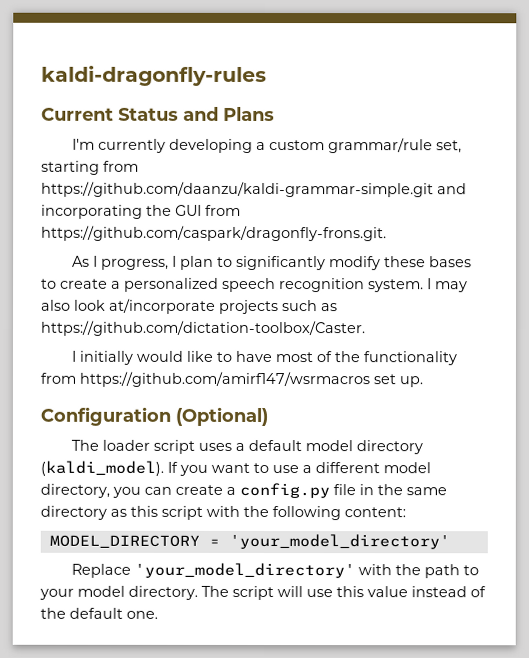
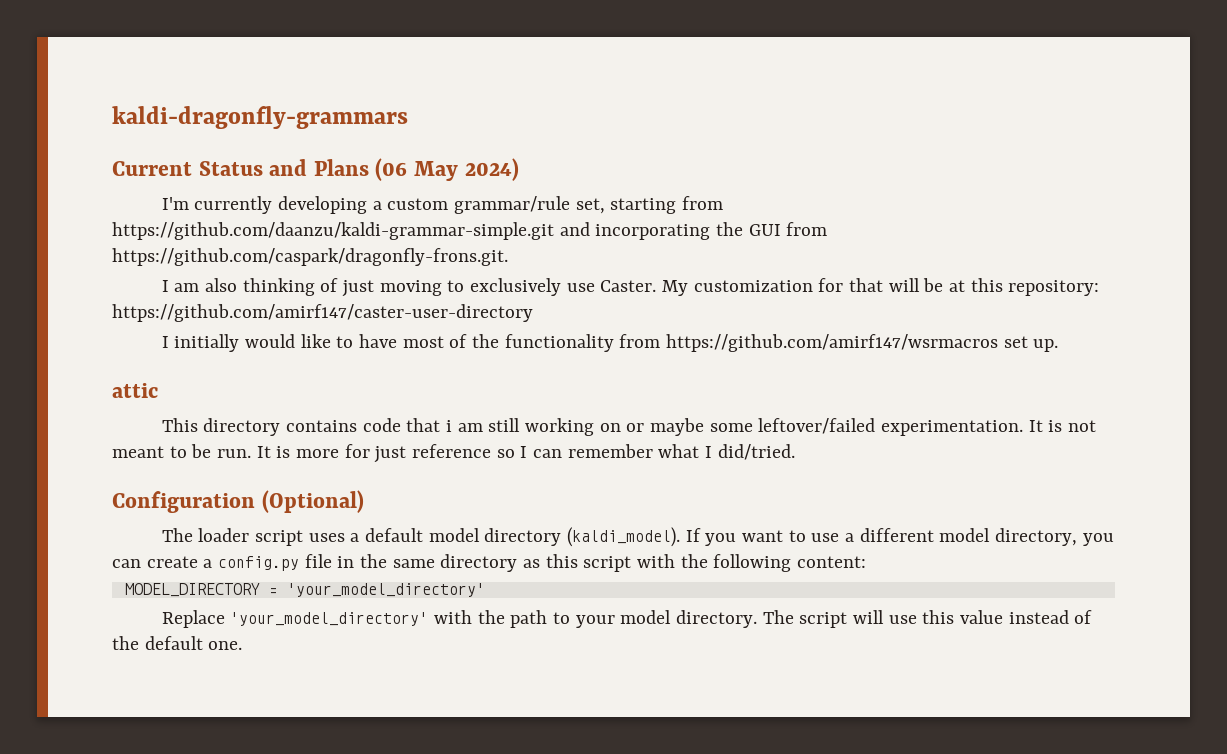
[41,65,267,87] kaldi-dragonfly-rules -> [112,106,408,129] kaldi-dragonfly-grammars
(275, 114) none -> [375,158,519,181] (06 May 2024)
[72,255,473,271] [41,277,468,293] [41,298,338,315] [40,320,366,337] As I progress, I plan to significantly modify these bases to create a personalized speech recognition system. I may also look at/incorporate projects such as https://github.com/dictation-toolbox/Caster. -> [161,278,1100,297] [112,304,533,322] I am also thinking of just moving to exclusively use Caster. My customization for that will be at this repository: https://github.com/amirf147/caster-user-directory
(423, 382) none -> [112,383,158,398] [161,418,1096,436] [112,444,795,463] // attic // This directory contains code that i am still working on or maybe some leftover/failed experimentation. It is not meant to be run. It is more for just reference so I can remember what I did/tried.

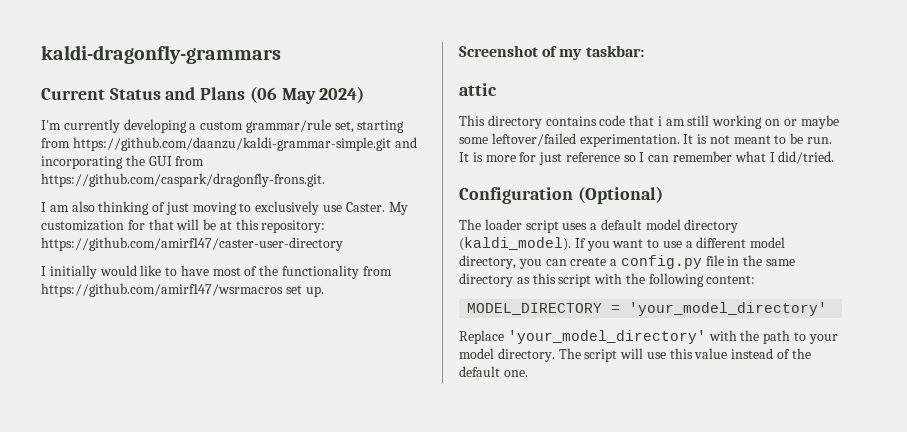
(1059, 345) none -> [459,45,644,60] // Screenshot of my taskbar:

